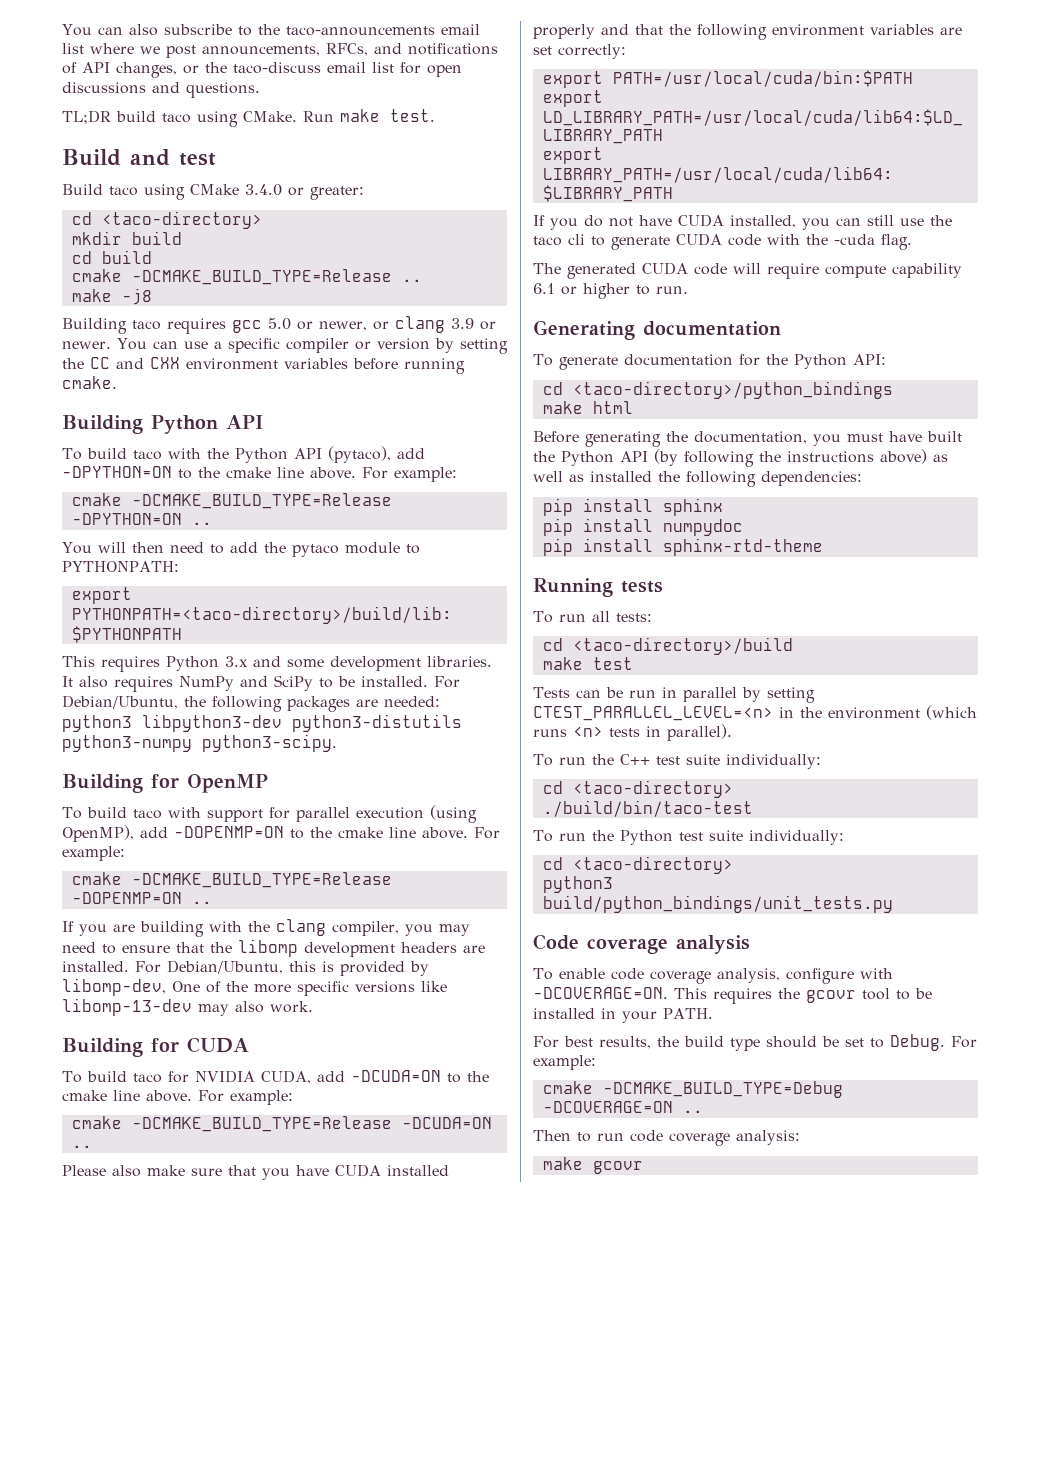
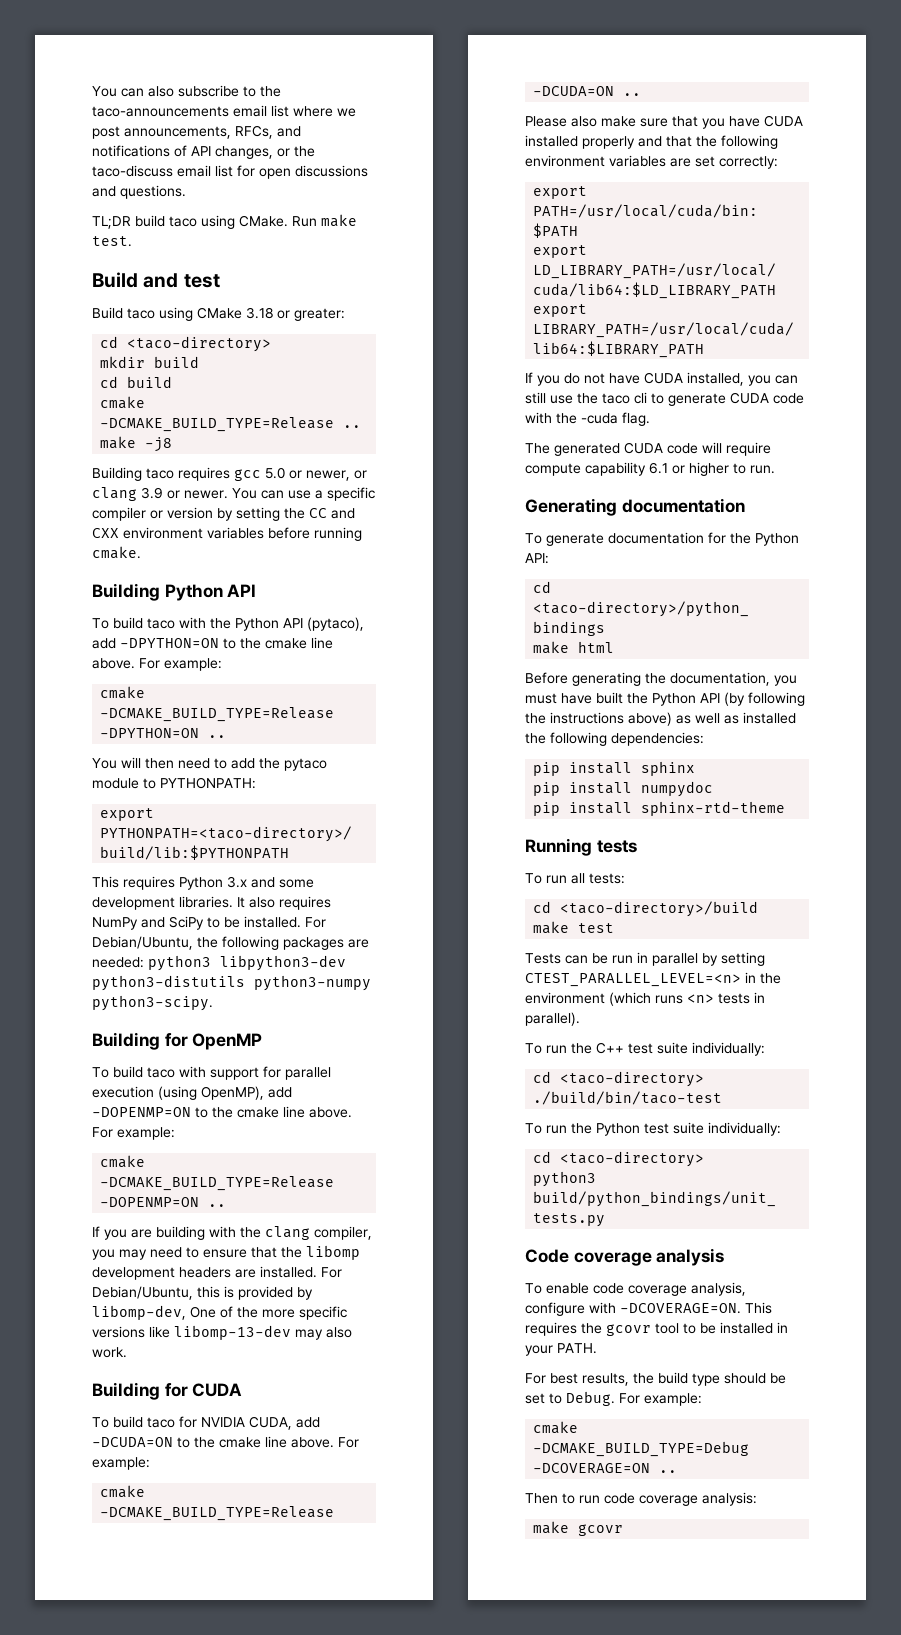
[245,184,282,196] 3.4.0 -> [246,307,273,319] 3.18

